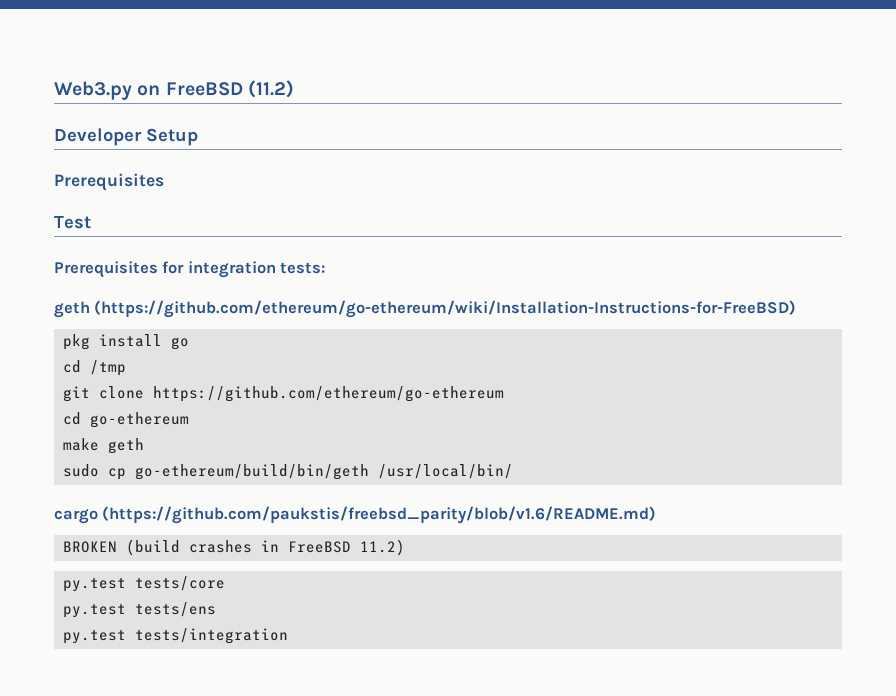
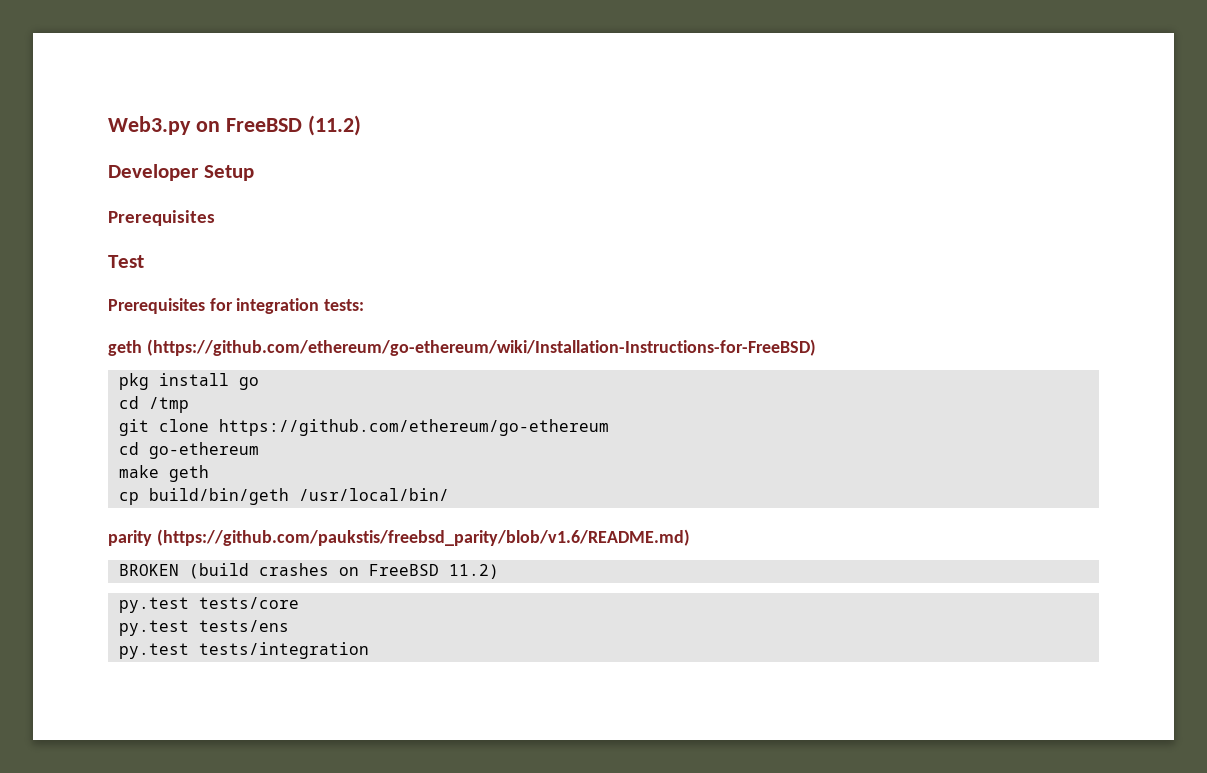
[63,464,370,480] sudo cp go-ethereum/build/bin/geth -> [118,488,289,505] cp build/bin/geth
[54,509,98,524] cargo -> [108,530,152,546] parity
[261,540,280,552] in -> [338,567,359,576] on

